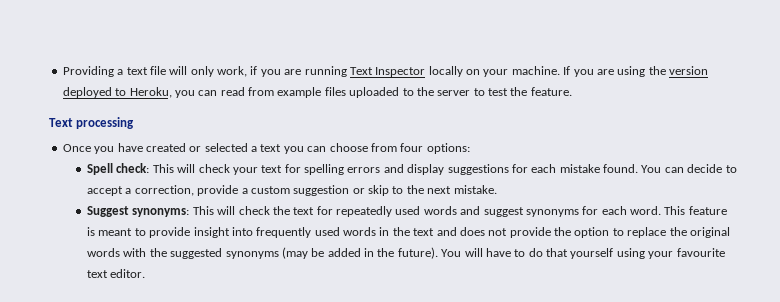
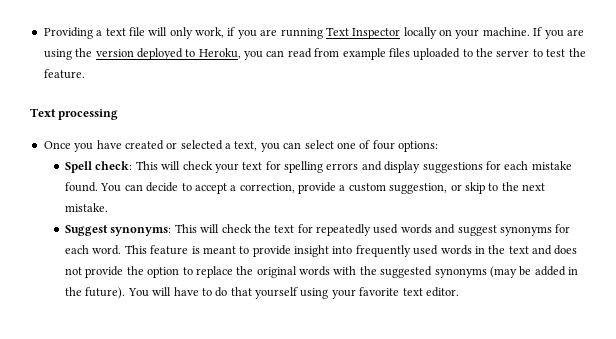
[260,143,397,154] text you can choose from -> [234,140,371,152] text, you can select one of
[293,185,350,196] suggestion -> [389,183,448,194] suggestion,
[676,248,725,257] favourite -> [359,287,400,296] favorite

